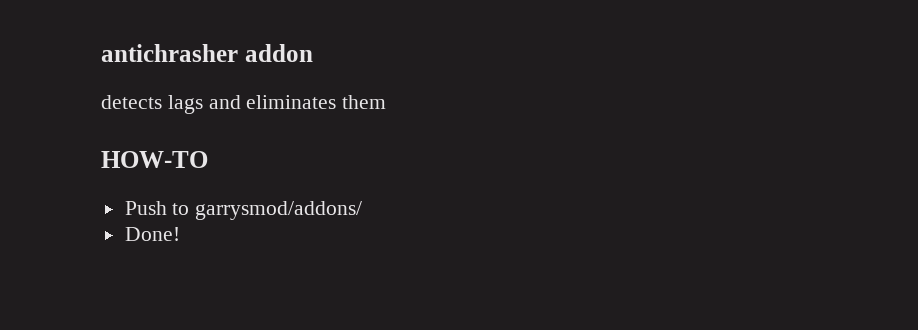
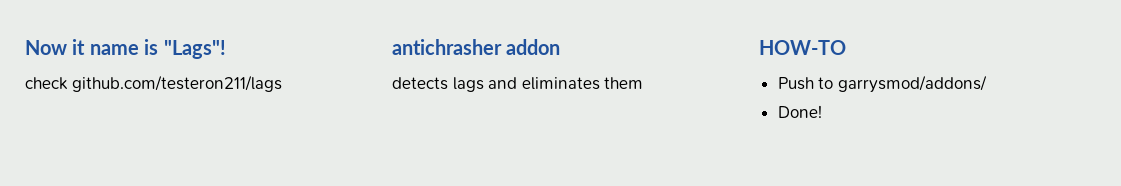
(101, 53) none -> [25,39,226,59] [25,75,282,92] Now it name is "Lags"! // check github.com/testeron211/lags //

